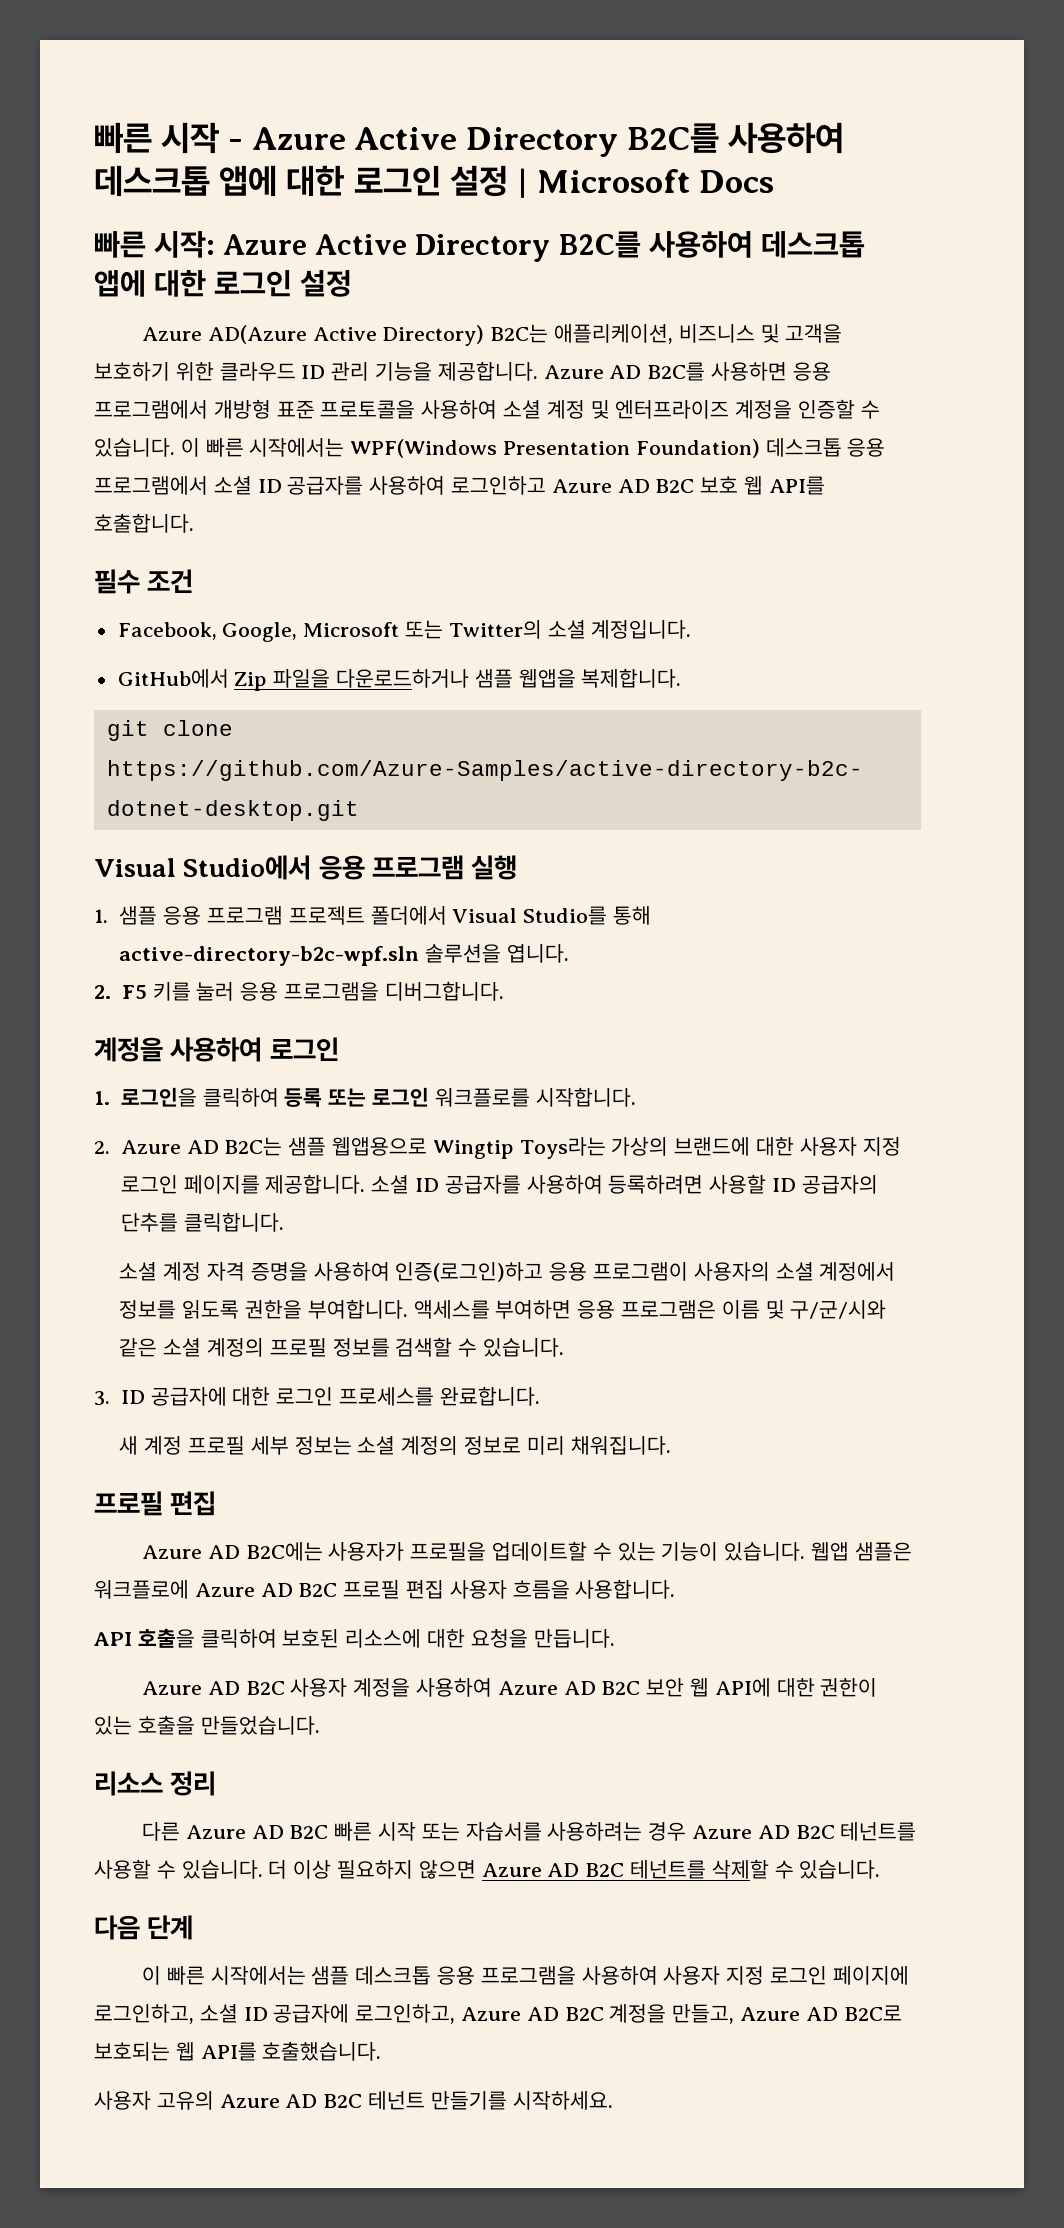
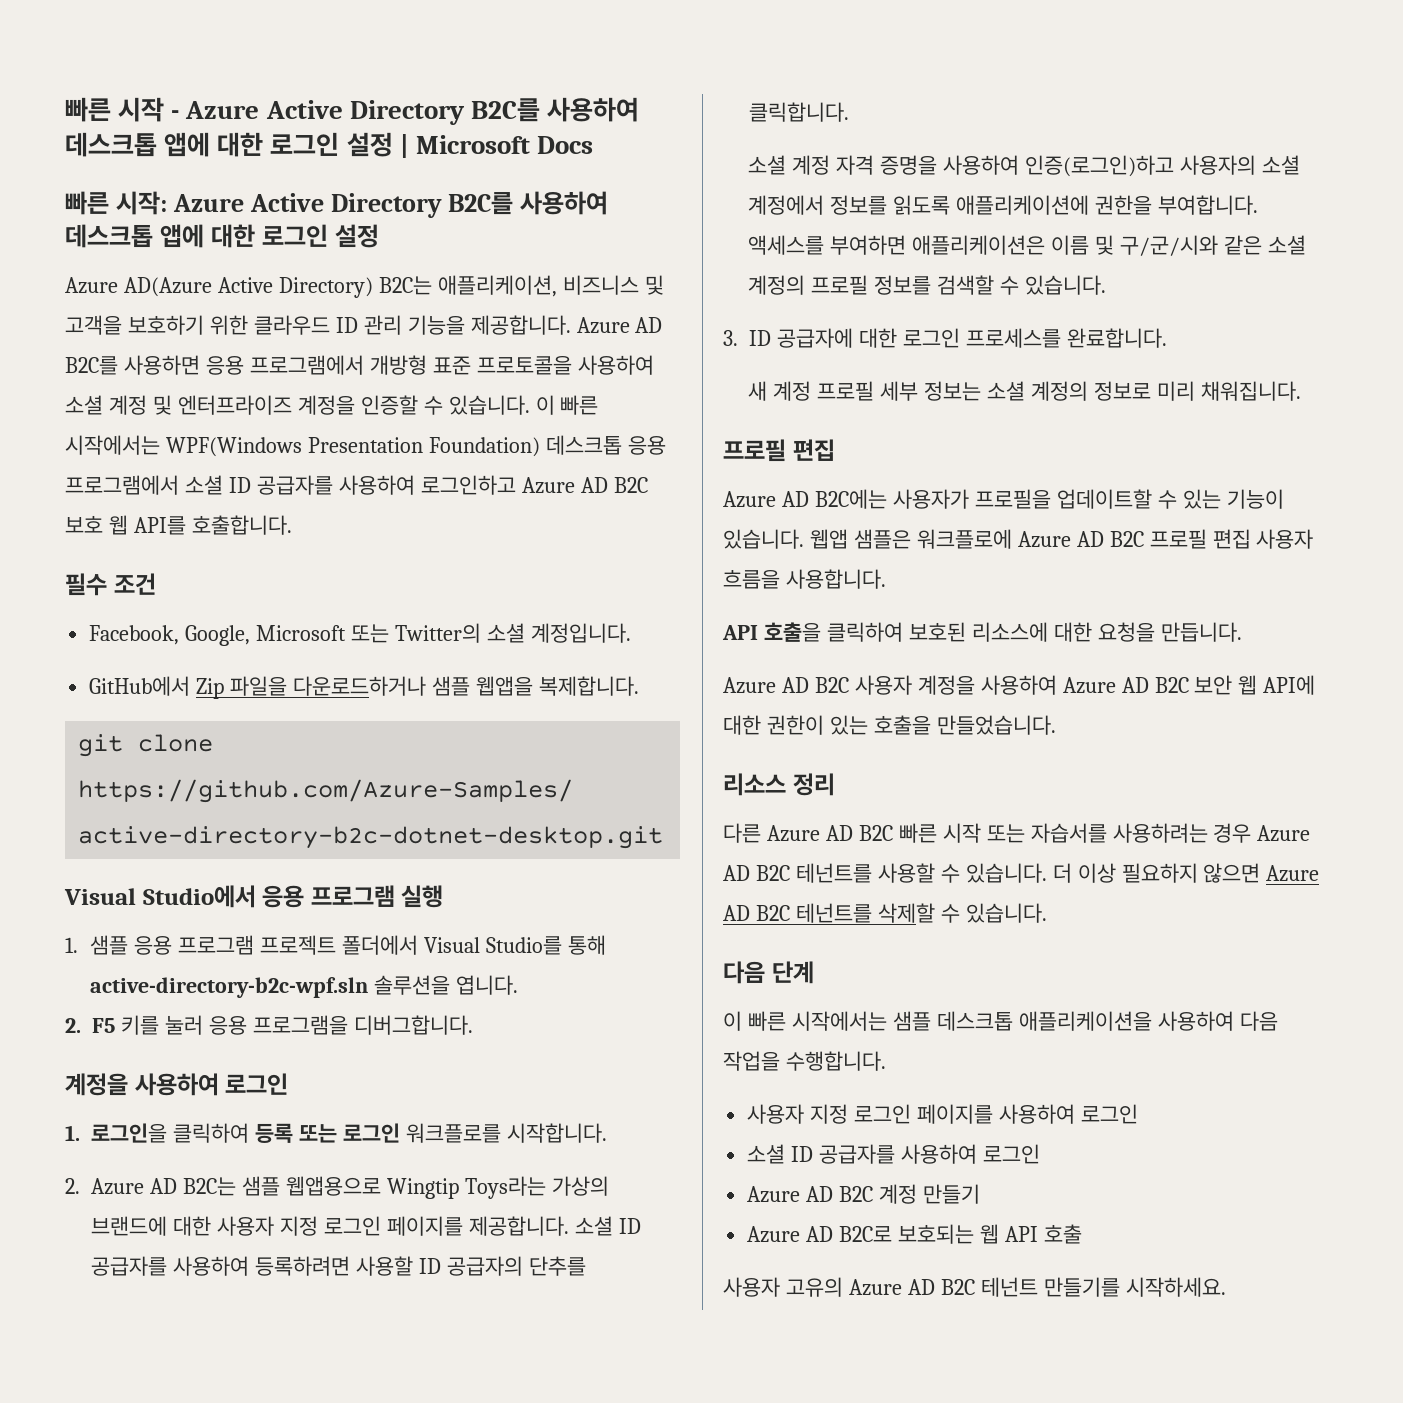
[549,1262,688,1281] 응용 프로그램이 -> (1174, 166) none
(240, 1309) none -> [955,195,1089,215] 애플리케이션에
[577,1300,716,1319] 응용 프로그램은 -> [911,235,1045,255] 애플리케이션은
[437,1966,909,1985] [94,2004,735,2024] 응용 프로그램을 사용하여 사용자 지정 로그인 페이지에 로그인하고, 소셜 ID 공급자에 로그인하고, Azure AD B2C 계정을 만들고, -> [1018,1011,1278,1031] [723,1051,886,1071] [747,1104,1138,1124] [747,1144,1040,1164] [747,1184,980,1204] 애플리케이션을 사용하여 다음 작업을 수행합니다. // 사용자 지정 로그인 페이지를 사용하여 로그인 // 소셜 ID 공급자를 사용하여 로그인 // Azure AD B2C 계정 만들기 //
[200,2041,382,2061] API를 호출했습니다. -> [1004,1224,1082,1244] API 호출

